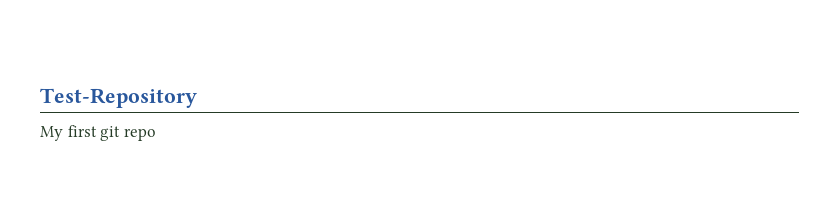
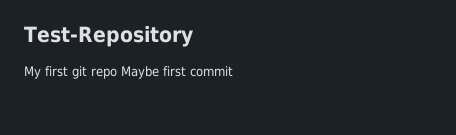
(156, 134) none -> [121,66,233,79] Maybe first commit

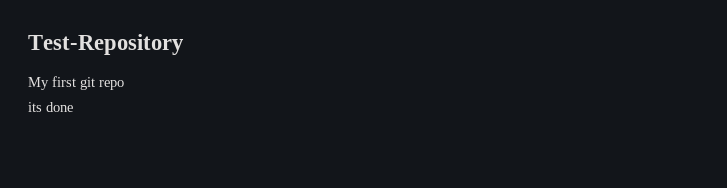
[121,66,233,79] Maybe first commit -> [28,102,73,112] // its done

